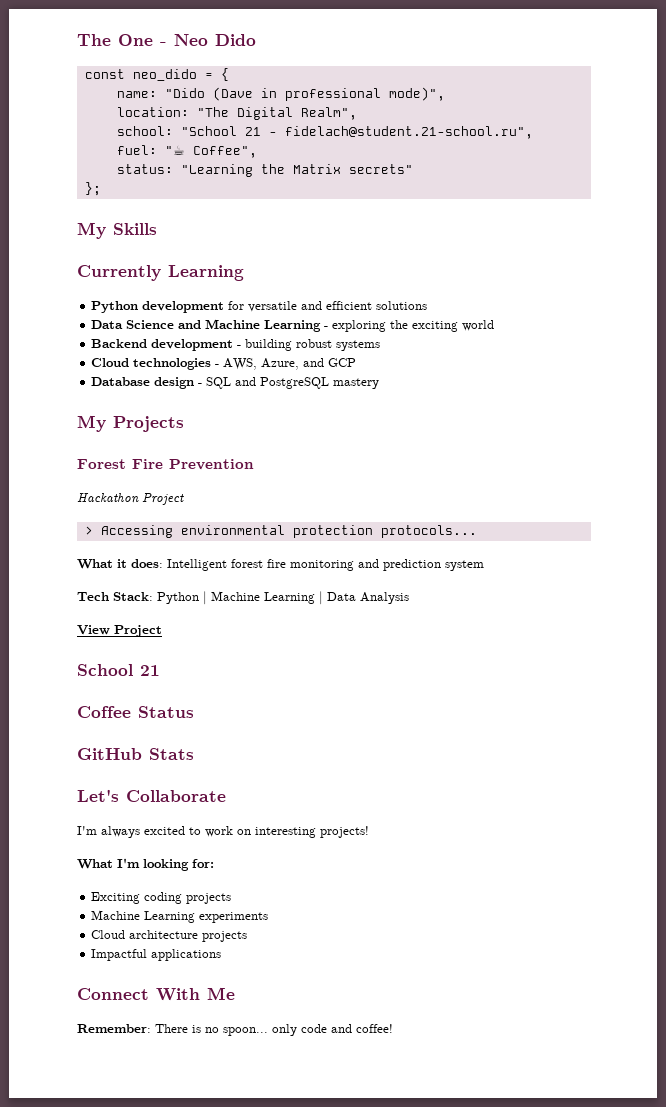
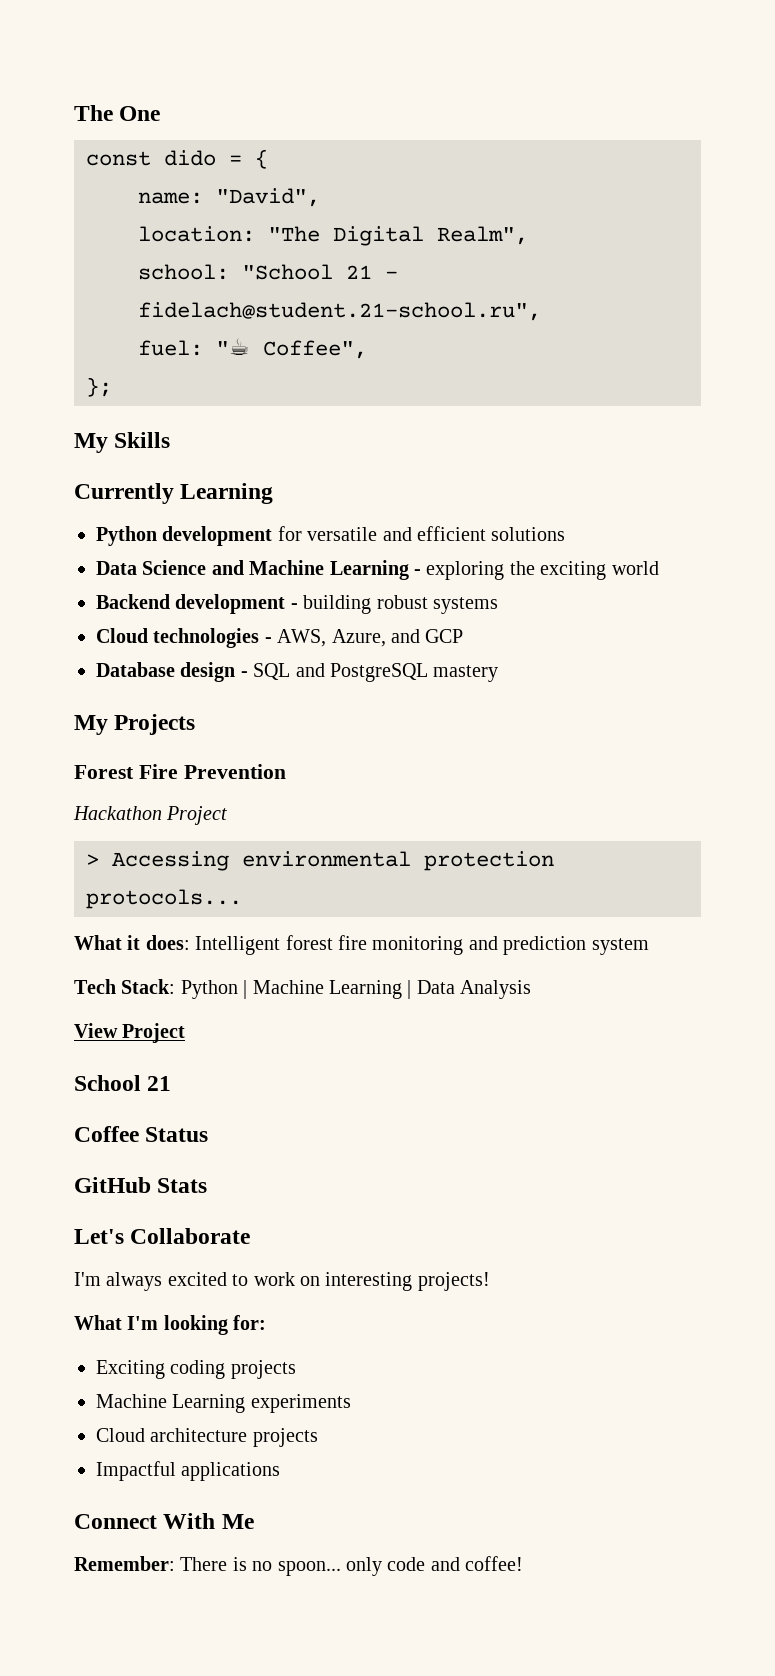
[160,34,256,46] - Neo Dido -> (161, 113) none
[132,69,197,81] neo_dido -> [164,150,216,166] dido
[164,87,445,101] "Dido (Dave in professional mode)", -> [216,188,320,207] "David",
[116,164,413,177] // status: "Learning the Matrix secrets" -> (367, 349) none

